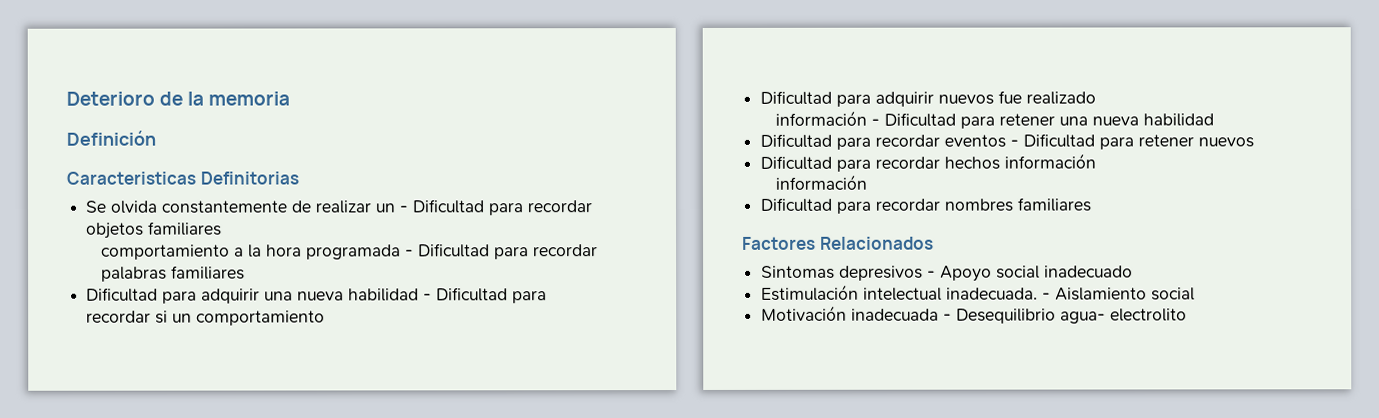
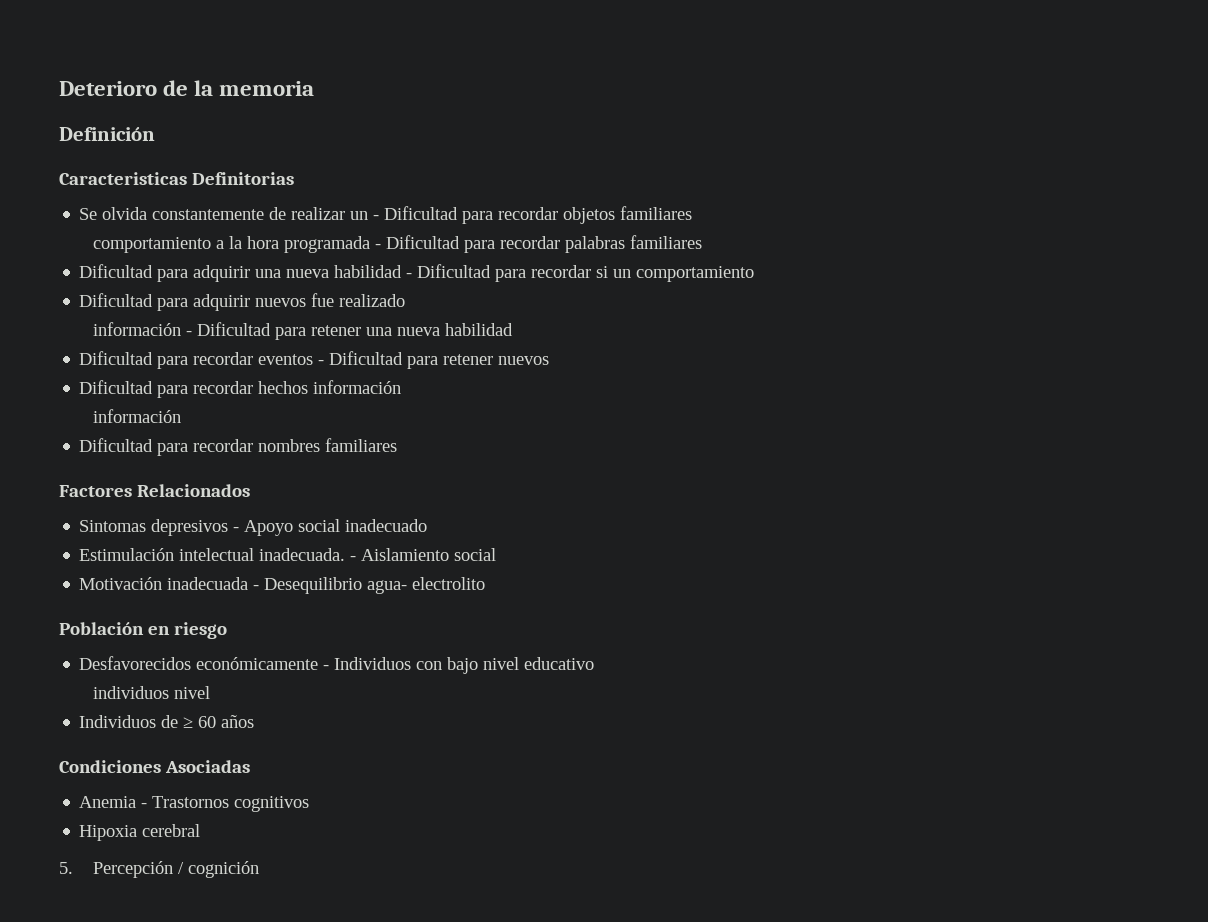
(1188, 315) none -> [59,622,228,639] [79,656,595,674] [93,686,211,699] [79,715,255,728] [59,760,251,773] [79,796,310,812] [79,824,201,841] [59,861,260,878] // Población en riesgo // Desfavorecidos económicamente - Individuos con bajo nivel educativo // individuos nivel // Individuos de ≥ 60 años // Condiciones Asociadas // Anemia - Trastornos cognitivos // Hipoxia cerebral // 5. Percepción / cognición

